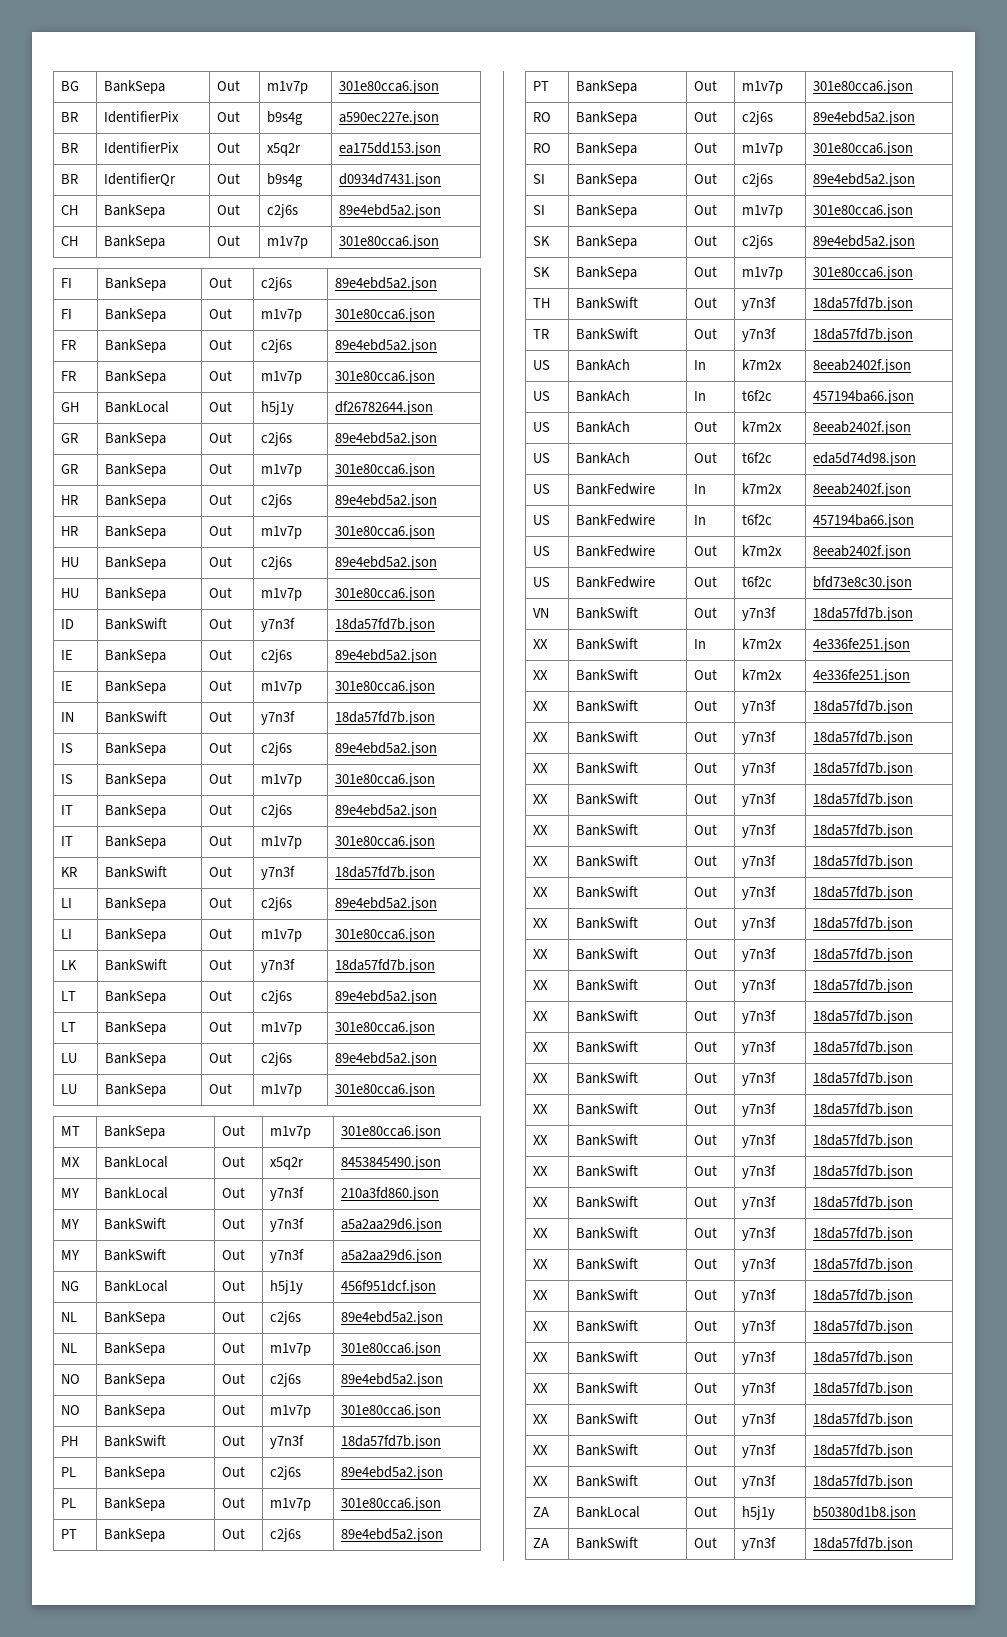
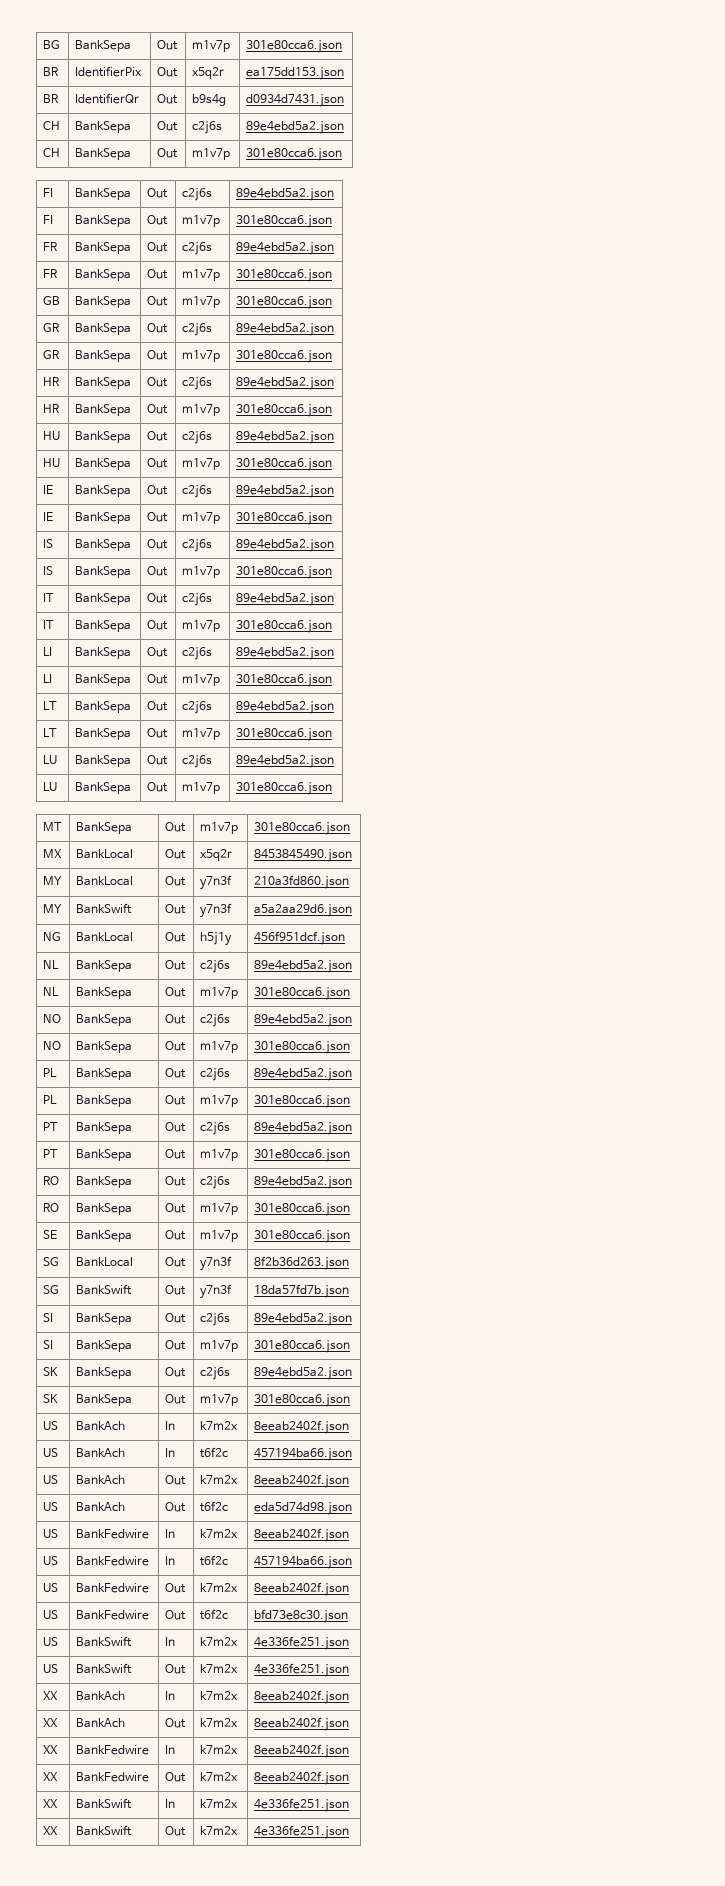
[61,112,79,122] [104,111,180,123] [217,111,241,122] [267,111,304,125] [339,111,440,125] // BR | IdentifierPix | Out | b9s4g | a590ec227e.json -> (343, 46) none
[61,402,80,412] [105,401,170,413] [209,401,233,412] [261,401,295,415] [335,401,434,415] GH | BankLocal | Out | h5j1y | df26782644.json -> [43,296,61,305] [75,296,132,308] [147,296,169,306] [182,296,221,308] [236,296,333,309] GB | BankSepa | Out | m1v7p | 301e80cca6.json
[61,619,75,629] [105,618,168,630] [209,618,233,629] [261,618,296,632] [335,618,436,632] // ID | BankSwift | Out | y7n3f | 18da57fd7b.json -> (333, 464) none
[61,712,75,722] [105,711,168,723] [209,711,233,722] [261,711,296,725] [335,711,436,725] // IN | BankSwift | Out | y7n3f | 18da57fd7b.json -> (333, 518) none
[61,867,78,877] [105,866,168,878] [209,866,233,877] [261,866,296,880] [335,866,436,880] // KR | BankSwift | Out | y7n3f | 18da57fd7b.json -> (333, 626) none
[61,960,78,970] [105,959,168,971] [209,959,233,970] [261,959,296,973] [335,959,436,973] // LK | BankSwift | Out | y7n3f | 18da57fd7b.json -> (333, 680) none
[61,1250,80,1260] [104,1249,167,1261] [222,1249,246,1260] [270,1249,305,1263] [341,1249,443,1263] // MY | BankSwift | Out | y7n3f | a5a2aa29d6.json -> (353, 910) none
[61,1436,79,1446] [104,1435,167,1447] [222,1435,246,1446] [270,1435,305,1449] [341,1435,442,1449] // PH | BankSwift | Out | y7n3f | 18da57fd7b.json -> (351, 1047) none
(914, 149) none -> [43,1230,58,1239] [76,1230,133,1242] [165,1230,187,1240] [200,1230,239,1242] [254,1230,351,1243] [43,1257,60,1266] [76,1257,134,1267] [165,1257,187,1267] [200,1256,233,1271] [254,1256,350,1270] [43,1285,60,1294] [76,1284,133,1295] [165,1285,187,1295] [200,1284,233,1299] [254,1284,350,1298] // SE | BankSepa | Out | m1v7p | 301e80cca6.json // SG | BankLocal | Out | y7n3f | 8f2b36d263.json // SG | BankSwift | Out | y7n3f | 18da57fd7b.json
[533,298,551,308] [576,297,639,309] [694,297,718,308] [742,297,777,311] [813,297,914,311] [533,329,550,339] [576,328,639,340] [694,328,718,339] [742,328,777,342] [813,328,914,342] // TH | BankSwift | Out | y7n3f | 18da57fd7b.json // TR | BankSwift | Out | y7n3f | 18da57fd7b.json -> (351, 1400) none
[533,608,550,618] [576,607,639,619] [694,607,718,618] [742,607,777,621] [813,607,914,621] VN | BankSwift | Out | y7n3f | 18da57fd7b.json -> [43,1637,59,1646] [76,1636,133,1647] [165,1637,176,1646] [200,1637,239,1646] [254,1636,350,1650] [43,1664,59,1673] [76,1663,133,1674] [165,1664,187,1674] [200,1664,239,1673] [254,1663,350,1677] [43,1691,59,1700] [76,1691,126,1701] [165,1691,176,1700] [200,1691,239,1700] [254,1690,350,1704] [43,1718,59,1727] [76,1718,126,1728] [165,1718,187,1728] [200,1718,239,1727] [254,1717,350,1731] [43,1745,59,1754] [76,1745,150,1755] [165,1745,176,1754] [200,1745,239,1754] [254,1744,350,1758] [43,1772,59,1781] [76,1772,150,1782] [165,1772,187,1782] [200,1772,239,1781] [254,1771,350,1785] US | BankSwift | In | k7m2x | 4e336fe251.json // US | BankSwift | Out | k7m2x | 4e336fe251.json // XX | BankAch | In | k7m2x | 8eeab2402f.json // XX | BankAch | Out | k7m2x | 8eeab2402f.json // XX | BankFedwire | In | k7m2x | 8eeab2402f.json // XX | BankFedwire | Out | k7m2x | 8eeab2402f.json
[533,701,549,711] [576,700,639,712] [694,700,718,711] [742,700,777,714] [813,700,914,714] [533,732,549,742] [576,731,639,743] [694,731,718,742] [742,731,777,745] [813,731,914,745] [533,763,549,773] [576,762,639,774] [694,762,718,773] [742,762,777,776] [813,762,914,776] [533,794,549,804] [576,793,639,805] [694,793,718,804] [742,793,777,807] [813,793,914,807] [533,825,549,835] [576,824,639,836] [694,824,718,835] [742,824,777,838] [813,824,914,838] [533,856,549,866] [576,855,639,867] [694,855,718,866] [742,855,777,869] [813,855,914,869] [533,887,549,897] [576,886,639,898] [694,886,718,897] [742,886,777,900] [813,886,914,900] [533,918,549,928] [576,917,639,929] [694,917,718,928] [742,917,777,931] [813,917,914,931] [533,949,549,959] [576,948,639,960] [694,948,718,959] [742,948,777,962] [813,948,914,962] [533,980,549,990] [576,979,639,991] [694,979,718,990] [742,979,777,993] [813,979,914,993] [533,1011,549,1021] [576,1010,639,1022] [694,1010,718,1021] [742,1010,777,1024] [813,1010,914,1024] [533,1042,549,1052] [576,1041,639,1053] [694,1041,718,1052] [742,1041,777,1055] [813,1041,914,1055] [533,1073,549,1083] [576,1072,639,1084] [694,1072,718,1083] [742,1072,777,1086] [813,1072,914,1086] [533,1104,549,1114] [576,1103,639,1115] [694,1103,718,1114] [742,1103,777,1117] [813,1103,914,1117] [533,1135,549,1145] [576,1134,639,1146] [694,1134,718,1145] [742,1134,777,1148] [813,1134,914,1148] [533,1166,549,1176] [576,1165,639,1177] [694,1165,718,1176] [742,1165,777,1179] [813,1165,914,1179] [533,1197,549,1207] [576,1196,639,1208] [694,1196,718,1207] [742,1196,777,1210] [813,1196,914,1210] [533,1228,549,1238] [576,1227,639,1239] [694,1227,718,1238] [742,1227,777,1241] [813,1227,914,1241] [533,1259,549,1269] [576,1258,639,1270] [694,1258,718,1269] [742,1258,777,1272] [813,1258,914,1272] [533,1290,549,1300] [576,1289,639,1301] [694,1289,718,1300] [742,1289,777,1303] [813,1289,914,1303] [533,1321,549,1331] [576,1320,639,1332] [694,1320,718,1331] [742,1320,777,1334] [813,1320,914,1334] [533,1352,549,1362] [576,1351,639,1363] [694,1351,718,1362] [742,1351,777,1365] [813,1351,914,1365] [533,1383,549,1393] [576,1382,639,1394] [694,1382,718,1393] [742,1382,777,1396] [813,1382,914,1396] [533,1414,549,1424] [576,1413,639,1425] [694,1413,718,1424] [742,1413,777,1427] [813,1413,914,1427] [533,1445,549,1455] [576,1444,639,1456] [694,1444,718,1455] [742,1444,777,1458] [813,1444,914,1458] [533,1476,549,1486] [576,1475,639,1487] [694,1475,718,1486] [742,1475,777,1489] [813,1475,914,1489] [533,1507,550,1517] [576,1506,641,1518] [694,1506,718,1517] [742,1506,776,1520] [813,1506,917,1520] [533,1538,550,1548] [576,1537,639,1549] [694,1537,718,1548] [742,1537,777,1551] [813,1537,914,1551] // XX | BankSwift | Out | y7n3f | 18da57fd7b.json // XX | BankSwift | Out | y7n3f | 18da57fd7b.json // XX | BankSwift | Out | y7n3f | 18da57fd7b.json // XX | BankSwift | Out | y7n3f | 18da57fd7b.json // XX | BankSwift | Out | y7n3f | 18da57fd7b.json // XX | BankSwift | Out | y7n3f | 18da57fd7b.json // XX | BankSwift | Out | y7n3f | 18da57fd7b.json // XX | BankSwift | Out | y7n3f | 18da57fd7b.json // XX | BankSwift | Out | y7n3f | 18da57fd7b.json // XX | BankSwift | Out | y7n3f | 18da57fd7b.json // XX | BankSwift | Out | y7n3f | 18da57fd7b.json // XX | BankSwift | Out | y7n3f | 18da57fd7b.json // XX | BankSwift | Out | y7n3f | 18da57fd7b.json // XX | BankSwift | Out | y7n3f | 18da57fd7b.json // XX | BankSwift | Out | y7n3f | 18da57fd7b.json // XX | BankSwift | Out | y7n3f | 18da57fd7b.json // XX | BankSwift | Out | y7n3f | 18da57fd7b.json // XX | BankSwift | Out | y7n3f | 18da57fd7b.json // XX | BankSwift | Out | y7n3f | 18da57fd7b.json // XX | BankSwift | Out | y7n3f | 18da57fd7b.json // XX | BankSwift | Out | y7n3f | 18da57fd7b.json // XX | BankSwift | Out | y7n3f | 18da57fd7b.json // XX | BankSwift | Out | y7n3f | 18da57fd7b.json // XX | BankSwift | Out | y7n3f | 18da57fd7b.json // XX | BankSwift | Out | y7n3f | 18da57fd7b.json // XX | BankSwift | Out | y7n3f | 18da57fd7b.json // ZA | BankLocal | Out | h5j1y | b50380d1b8.json // ZA | BankSwift | Out | y7n3f | 18da57fd7b.json -> (350, 1832) none

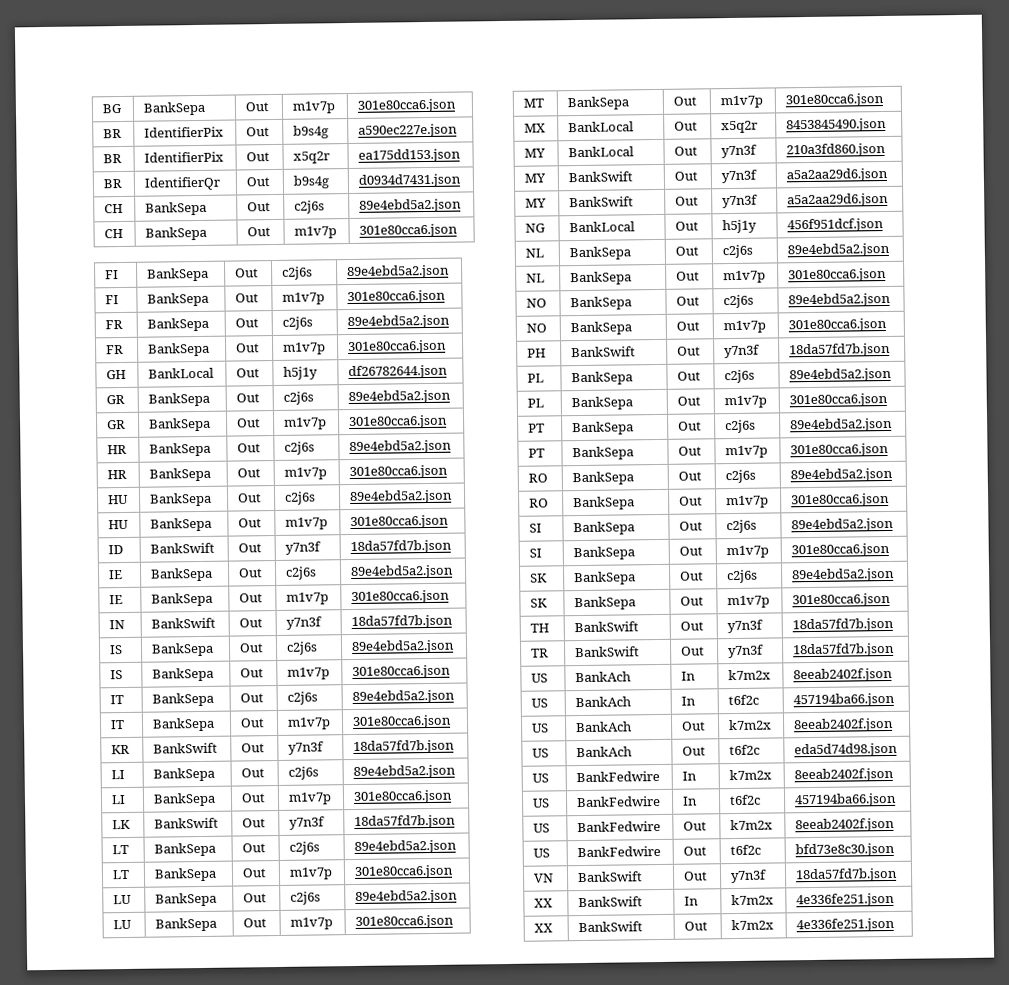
(343, 46) none -> [103,128,123,139] [144,126,225,138] [246,127,271,137] [293,125,330,139] [358,123,459,138] // BR | IdentifierPix | Out | b9s4g | a590ec227e.json
[43,296,61,305] [75,296,132,308] [147,296,169,306] [182,296,221,308] [236,296,333,309] GB | BankSepa | Out | m1v7p | 301e80cca6.json -> [106,369,127,380] [148,367,215,379] [236,368,261,378] [283,366,319,380] [348,364,449,380] GH | BankLocal | Out | h5j1y | df26782644.json
(333, 464) none -> [108,544,124,555] [150,542,216,554] [238,543,263,553] [285,541,322,555] [350,539,453,555] // ID | BankSwift | Out | y7n3f | 18da57fd7b.json
(333, 518) none -> [109,619,126,630] [151,617,217,629] [239,618,264,628] [286,616,323,630] [351,614,454,630] // IN | BankSwift | Out | y7n3f | 18da57fd7b.json
(333, 626) none -> [111,744,131,755] [153,742,219,754] [241,743,266,753] [288,741,325,755] [353,739,456,755] // KR | BankSwift | Out | y7n3f | 18da57fd7b.json
(333, 680) none -> [112,819,132,830] [154,817,220,829] [242,818,267,828] [289,816,326,830] [354,814,457,829] // LK | BankSwift | Out | y7n3f | 18da57fd7b.json
(353, 910) none -> [525,198,548,208] [569,196,635,208] [675,196,700,206] [722,194,759,209] [787,192,890,208] // MY | BankSwift | Out | y7n3f | a5a2aa29d6.json
(351, 1047) none -> [527,348,547,358] [571,346,637,358] [677,346,702,356] [724,344,761,359] [789,342,892,358] // PH | BankSwift | Out | y7n3f | 18da57fd7b.json
[43,1230,58,1239] [76,1230,133,1242] [165,1230,187,1240] [200,1230,239,1242] [254,1230,351,1243] [43,1257,60,1266] [76,1257,134,1267] [165,1257,187,1267] [200,1256,233,1271] [254,1256,350,1270] [43,1285,60,1294] [76,1284,133,1295] [165,1285,187,1295] [200,1284,233,1299] [254,1284,350,1298] // SE | BankSepa | Out | m1v7p | 301e80cca6.json // SG | BankLocal | Out | y7n3f | 8f2b36d263.json // SG | BankSwift | Out | y7n3f | 18da57fd7b.json -> (891, 500) none
(351, 1400) none -> [530,623,550,633] [574,621,640,633] [680,621,705,631] [727,619,764,634] [792,617,895,633] [531,648,550,658] [575,646,641,658] [681,646,706,656] [728,644,765,659] [793,642,896,658] // TH | BankSwift | Out | y7n3f | 18da57fd7b.json // TR | BankSwift | Out | y7n3f | 18da57fd7b.json
[43,1637,59,1646] [76,1636,133,1647] [165,1637,176,1646] [200,1637,239,1646] [254,1636,350,1650] [43,1664,59,1673] [76,1663,133,1674] [165,1664,187,1674] [200,1664,239,1673] [254,1663,350,1677] [43,1691,59,1700] [76,1691,126,1701] [165,1691,176,1700] [200,1691,239,1700] [254,1690,350,1704] [43,1718,59,1727] [76,1718,126,1728] [165,1718,187,1728] [200,1718,239,1727] [254,1717,350,1731] [43,1745,59,1754] [76,1745,150,1755] [165,1745,176,1754] [200,1745,239,1754] [254,1744,350,1758] [43,1772,59,1781] [76,1772,150,1782] [165,1772,187,1782] [200,1772,239,1781] [254,1771,350,1785] US | BankSwift | In | k7m2x | 4e336fe251.json // US | BankSwift | Out | k7m2x | 4e336fe251.json // XX | BankAch | In | k7m2x | 8eeab2402f.json // XX | BankAch | Out | k7m2x | 8eeab2402f.json // XX | BankFedwire | In | k7m2x | 8eeab2402f.json // XX | BankFedwire | Out | k7m2x | 8eeab2402f.json -> [533,873,555,883] [577,871,644,883] [683,871,709,881] [730,869,768,884] [795,867,899,883] VN | BankSwift | Out | y7n3f | 18da57fd7b.json

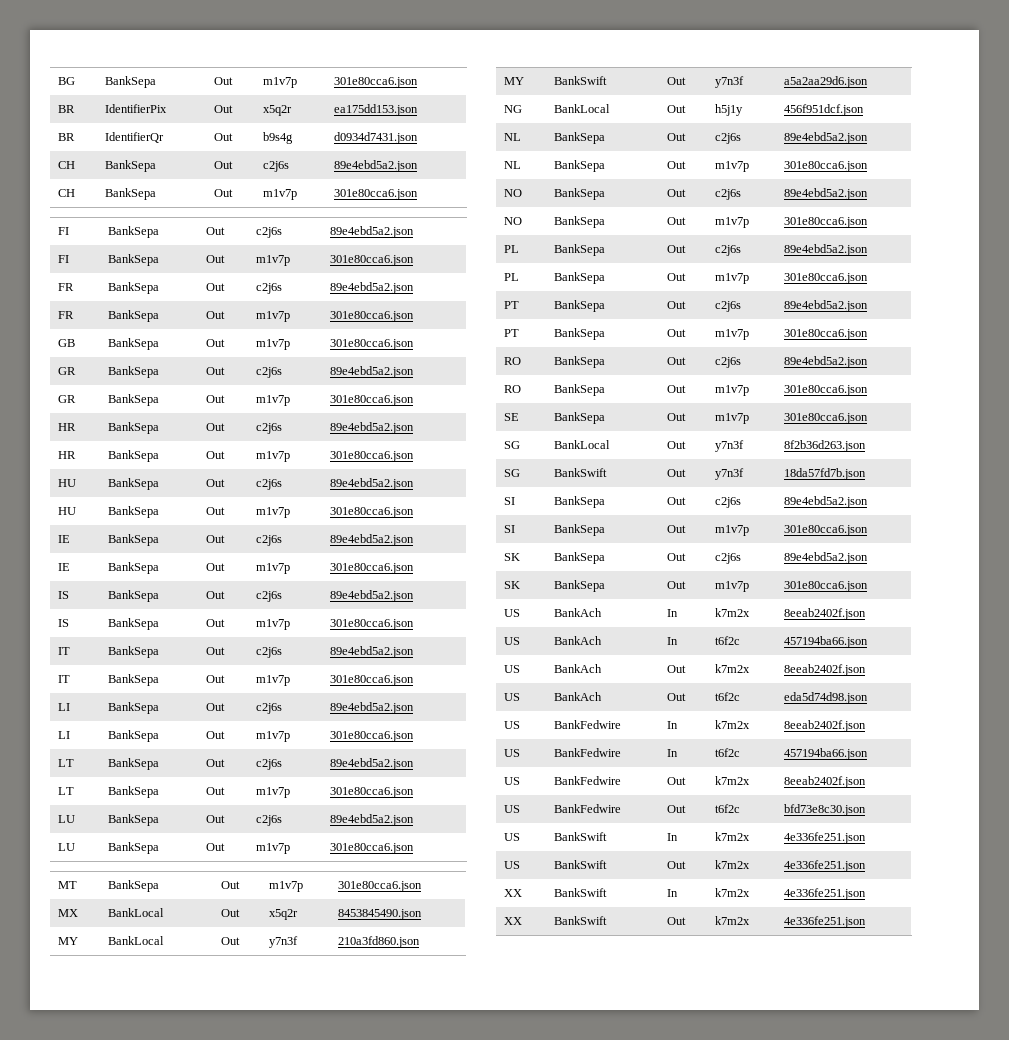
[103,128,123,139] [144,126,225,138] [246,127,271,137] [293,125,330,139] [358,123,459,138] // BR | IdentifierPix | Out | b9s4g | a590ec227e.json -> (419, 82) none
[106,369,127,380] [148,367,215,379] [236,368,261,378] [283,366,319,380] [348,364,449,380] GH | BankLocal | Out | h5j1y | df26782644.json -> [58,339,76,347] [108,338,160,350] [206,339,226,347] [256,339,291,350] [330,339,415,350] GB | BankSepa | Out | m1v7p | 301e80cca6.json
[108,544,124,555] [150,542,216,554] [238,543,263,553] [285,541,322,555] [350,539,453,555] // ID | BankSwift | Out | y7n3f | 18da57fd7b.json -> (415, 512) none
[109,619,126,630] [151,617,217,629] [239,618,264,628] [286,616,323,630] [351,614,454,630] // IN | BankSwift | Out | y7n3f | 18da57fd7b.json -> (415, 568) none
[111,744,131,755] [153,742,219,754] [241,743,266,753] [288,741,325,755] [353,739,456,755] // KR | BankSwift | Out | y7n3f | 18da57fd7b.json -> (415, 680) none
[112,819,132,830] [154,817,220,829] [242,818,267,828] [289,816,326,830] [354,814,457,829] // LK | BankSwift | Out | y7n3f | 18da57fd7b.json -> (415, 736) none
[525,198,548,208] [569,196,635,208] [675,196,700,206] [722,194,759,209] [787,192,890,208] // MY | BankSwift | Out | y7n3f | a5a2aa29d6.json -> (869, 82) none
[527,348,547,358] [571,346,637,358] [677,346,702,356] [724,344,761,359] [789,342,892,358] // PH | BankSwift | Out | y7n3f | 18da57fd7b.json -> (869, 222) none
(891, 500) none -> [504,413,520,421] [554,412,606,424] [667,413,687,421] [715,413,750,424] [784,413,869,424] [504,441,521,449] [554,440,611,449] [667,441,687,449] [715,440,745,452] [784,440,867,452] [504,469,521,477] [554,468,608,477] [667,469,687,477] [715,468,745,480] [784,468,867,480] // SE | BankSepa | Out | m1v7p | 301e80cca6.json // SG | BankLocal | Out | y7n3f | 8f2b36d263.json // SG | BankSwift | Out | y7n3f | 18da57fd7b.json
[530,623,550,633] [574,621,640,633] [680,621,705,631] [727,619,764,634] [792,617,895,633] [531,648,550,658] [575,646,641,658] [681,646,706,656] [728,644,765,659] [793,642,896,658] // TH | BankSwift | Out | y7n3f | 18da57fd7b.json // TR | BankSwift | Out | y7n3f | 18da57fd7b.json -> (869, 586) none
[533,873,555,883] [577,871,644,883] [683,871,709,881] [730,869,768,884] [795,867,899,883] VN | BankSwift | Out | y7n3f | 18da57fd7b.json -> [504,833,521,841] [554,832,608,841] [667,833,679,841] [715,832,751,841] [784,832,867,844] [504,861,521,869] [554,860,608,869] [667,861,687,869] [715,860,751,869] [784,860,867,872] US | BankSwift | In | k7m2x | 4e336fe251.json // US | BankSwift | Out | k7m2x | 4e336fe251.json

